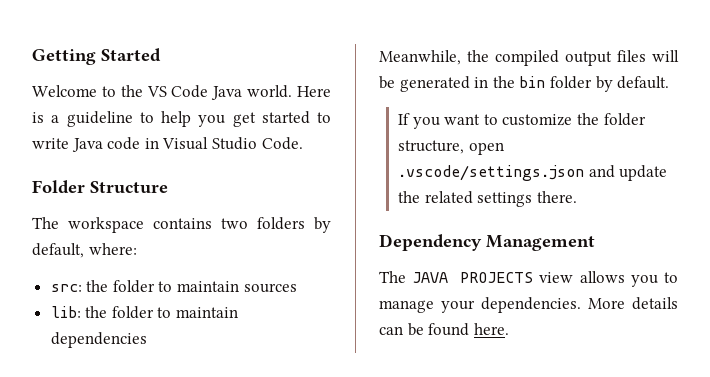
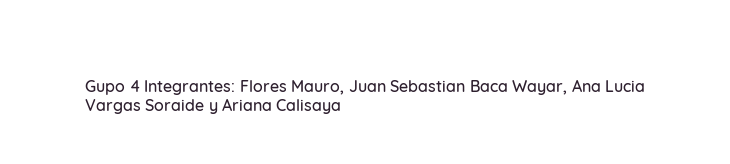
[32,48,161,65] [32,85,331,100] [32,111,331,127] [32,137,303,152] [32,180,168,194] [32,217,331,233] [32,243,137,258] [50,280,297,293] [50,306,239,319] [50,332,147,348] [379,50,679,66] [379,76,670,92] [398,113,646,129] [398,140,504,155] [398,165,668,181] [398,191,577,207] [379,234,595,251] [379,271,678,287] [379,297,678,313] [379,323,509,336] Getting Started // Welcome to the VS Code Java world. Here is a guideline to help you get started to write Java code in Visual Studio Code. // Folder Structure // The workspace contains two folders by default, where: // src: the folder to maintain sources // lib: the folder to maintain dependencies // Meanwhile, the compiled output files will be generated in the bin folder by default. // If you want to customize the folder structure, open .vscode/settings.json and update the related settings there. // Dependency Management // The JAVA PROJECTS view allows you to manage your dependencies. More details can be found here. -> [85,79,645,95] [85,98,342,114] Gupo 4 Integrantes: Flores Mauro, Juan Sebastian Baca Wayar, Ana Lucia Vargas Soraide y Ariana Calisaya

